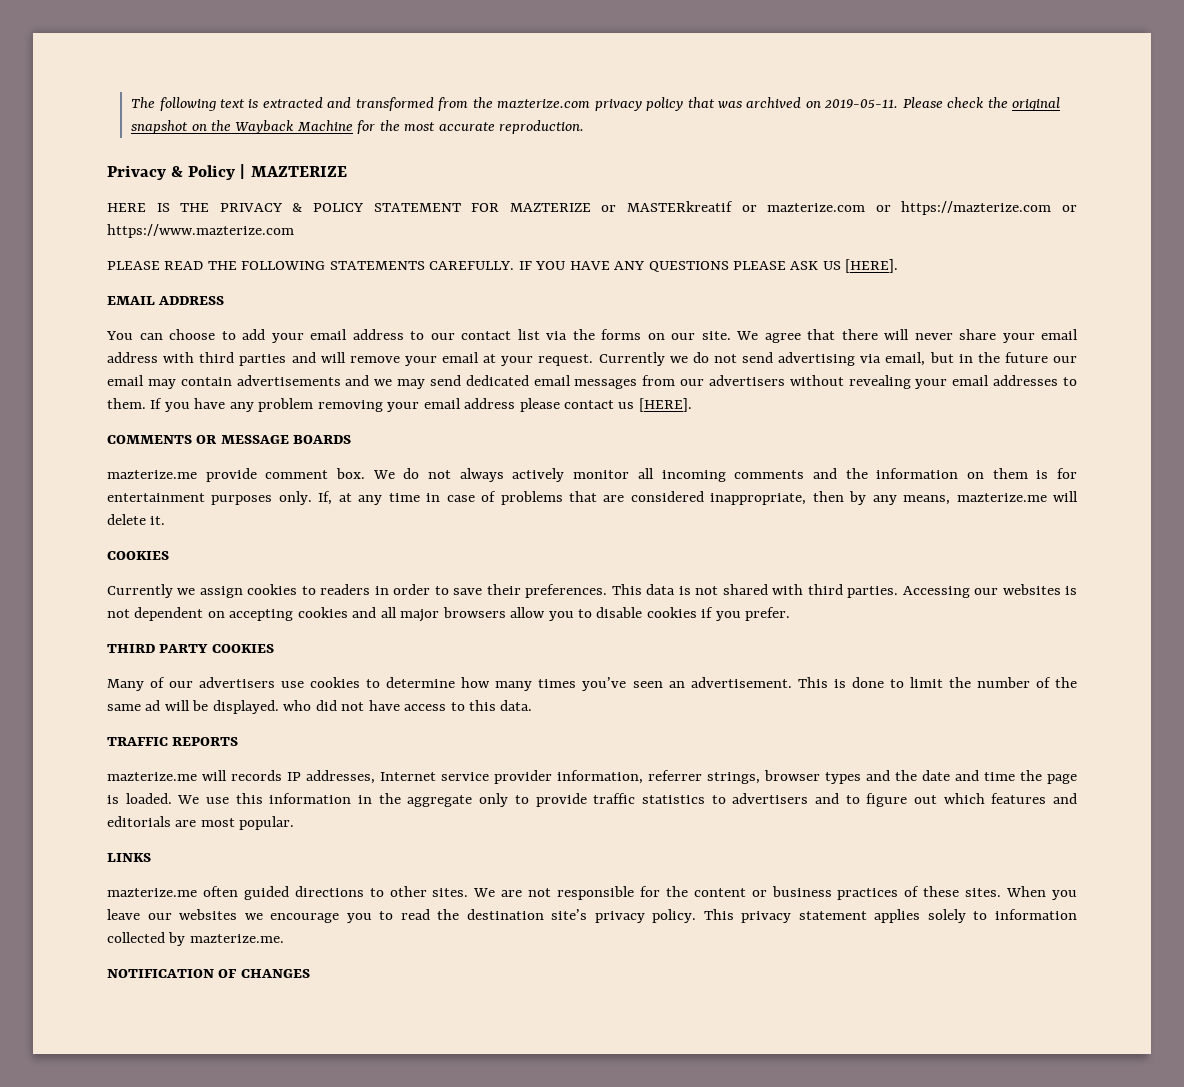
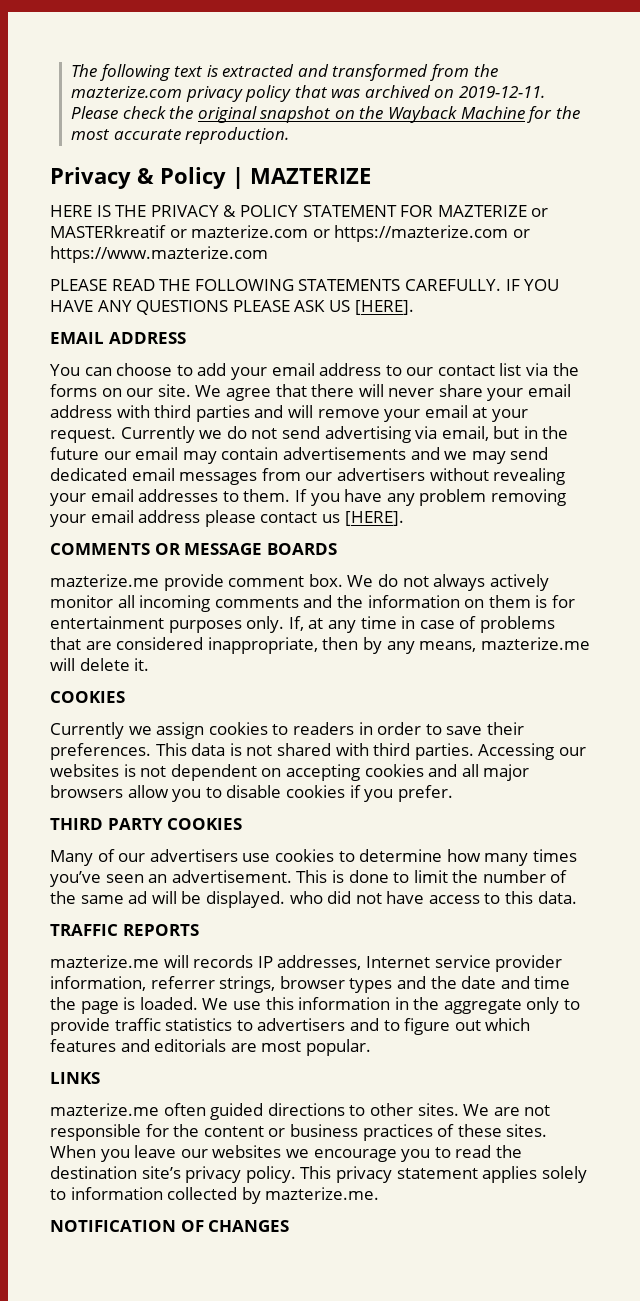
[824,99,899,109] 2019-05-11. -> [459,86,546,98] 2019-12-11.

